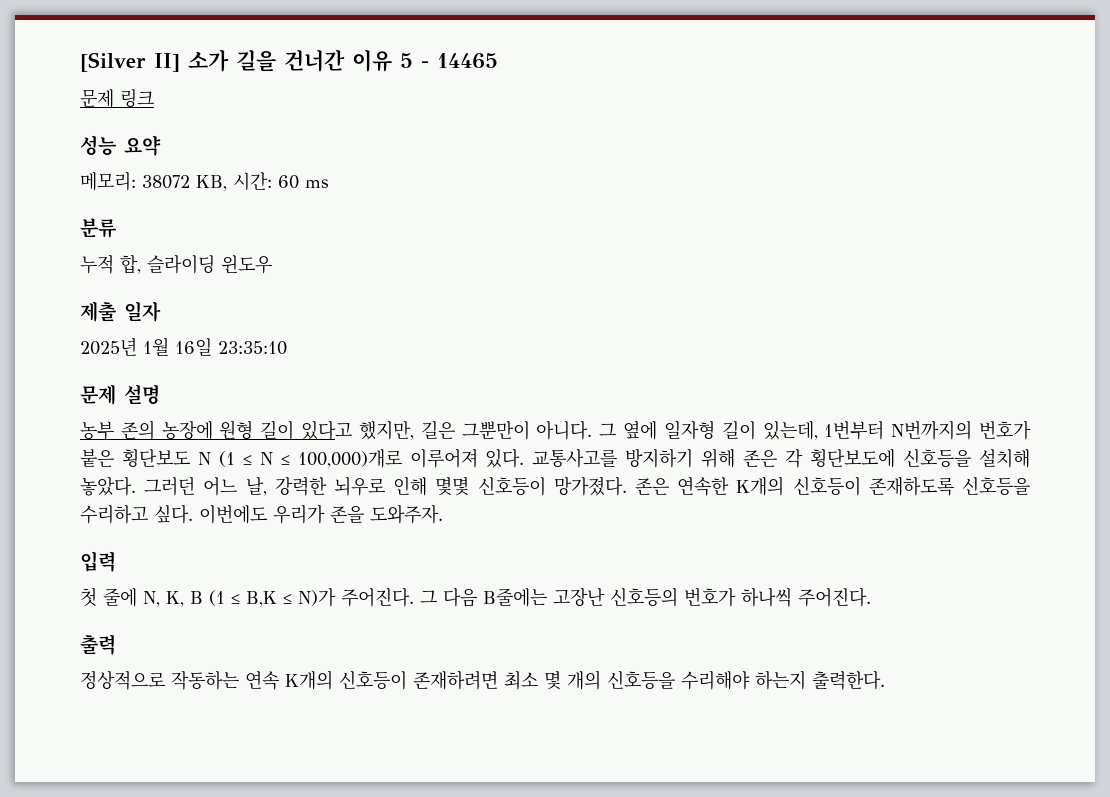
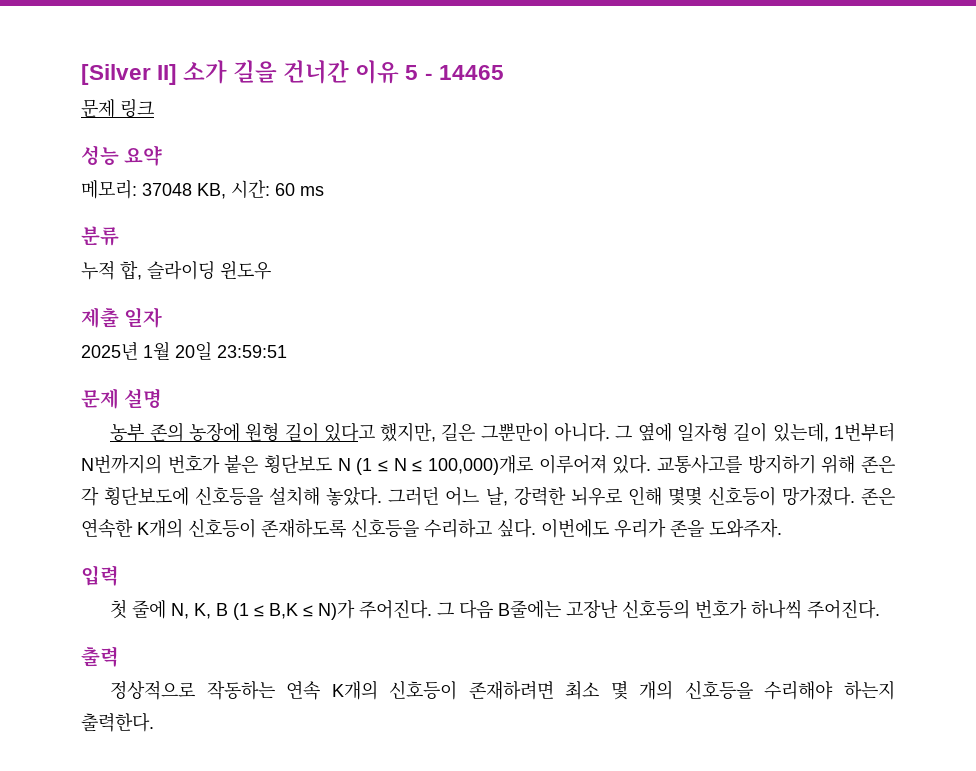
[142,175,190,189] 38072 -> [142,183,192,196] 37048
[175,338,287,356] 16일 23:35:10 -> [175,342,287,360] 20일 23:59:51

